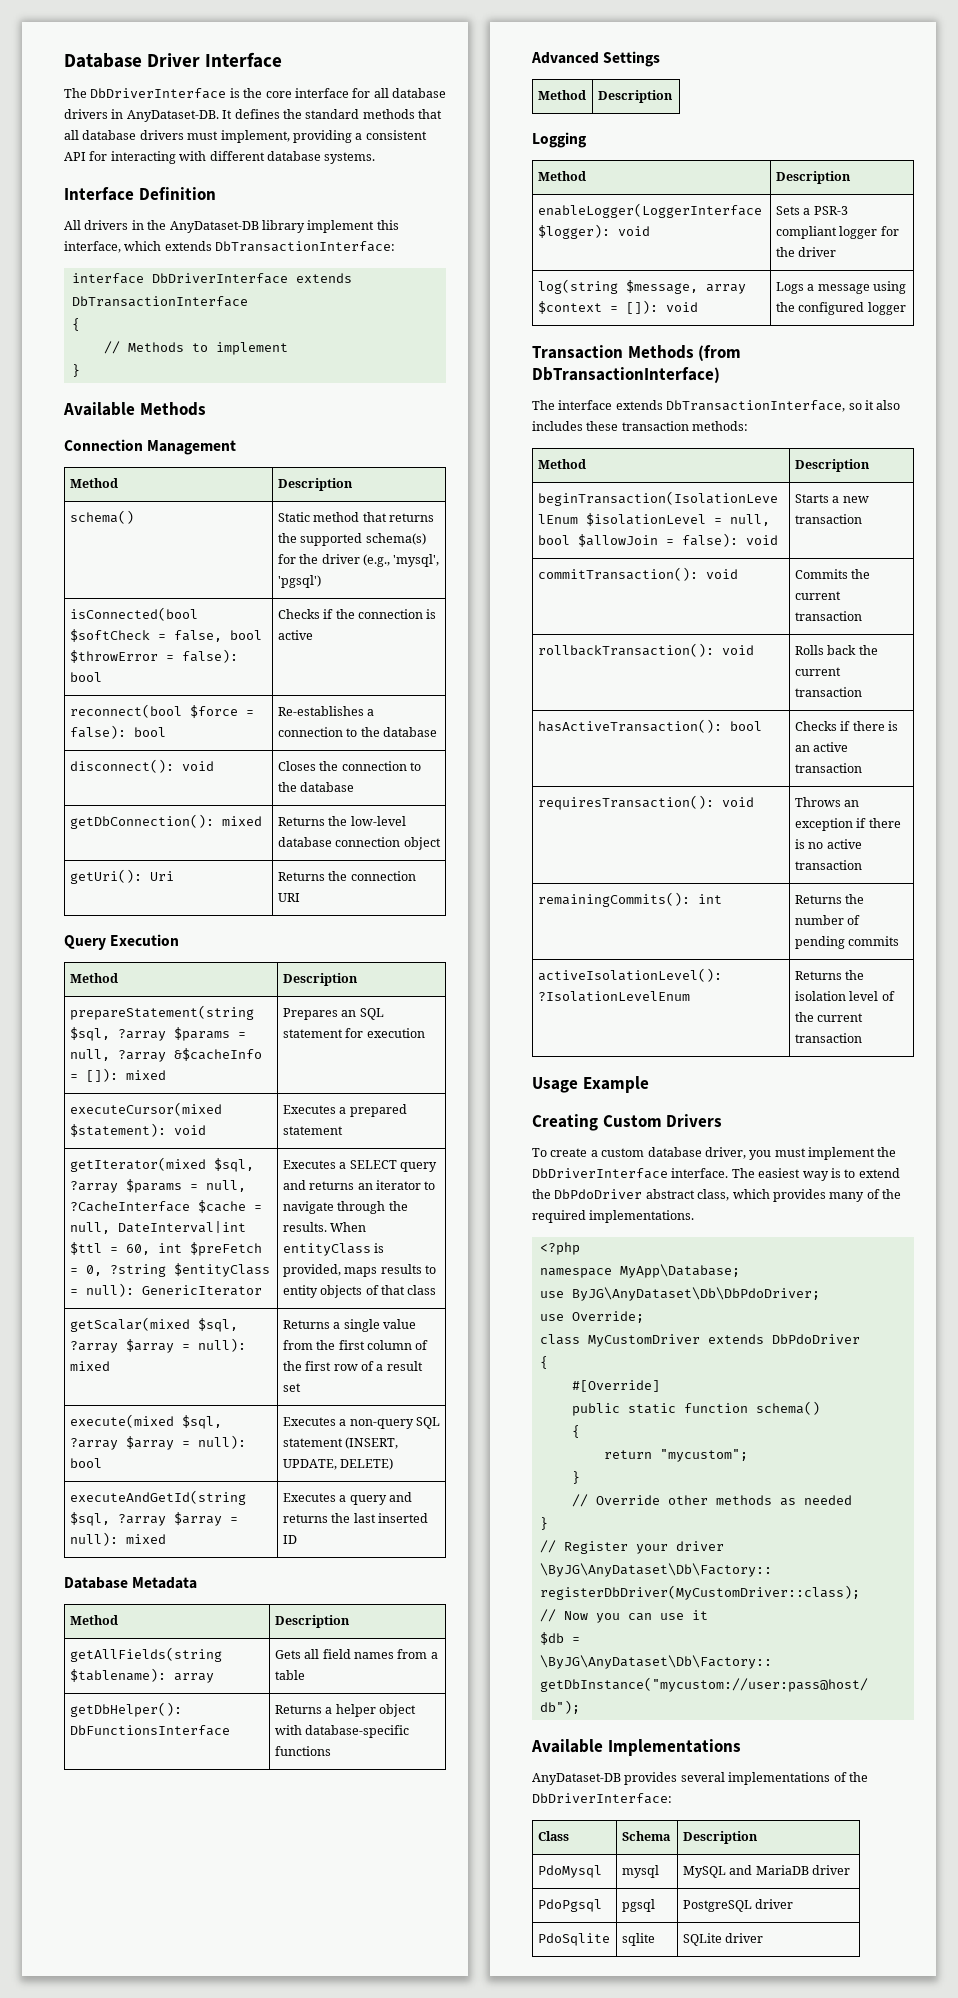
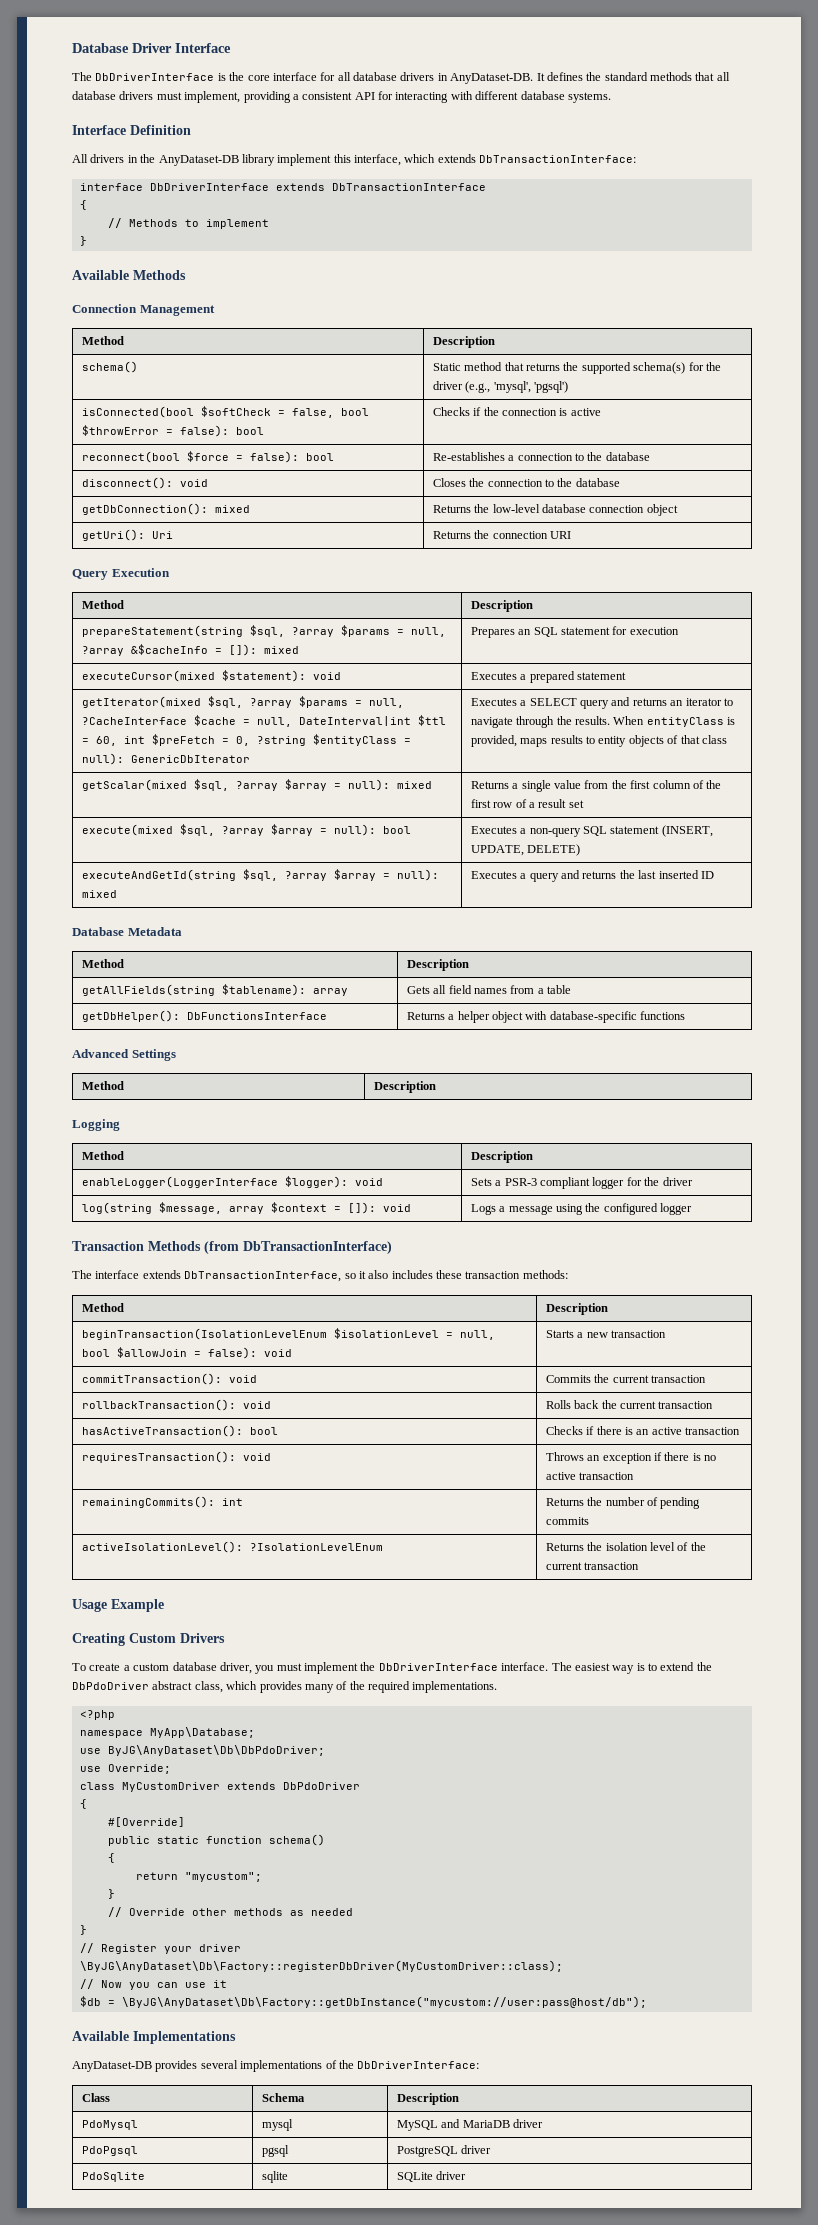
[141,1285,262,1296] GenericIterator -> [130,755,250,763] GenericDbIterator

